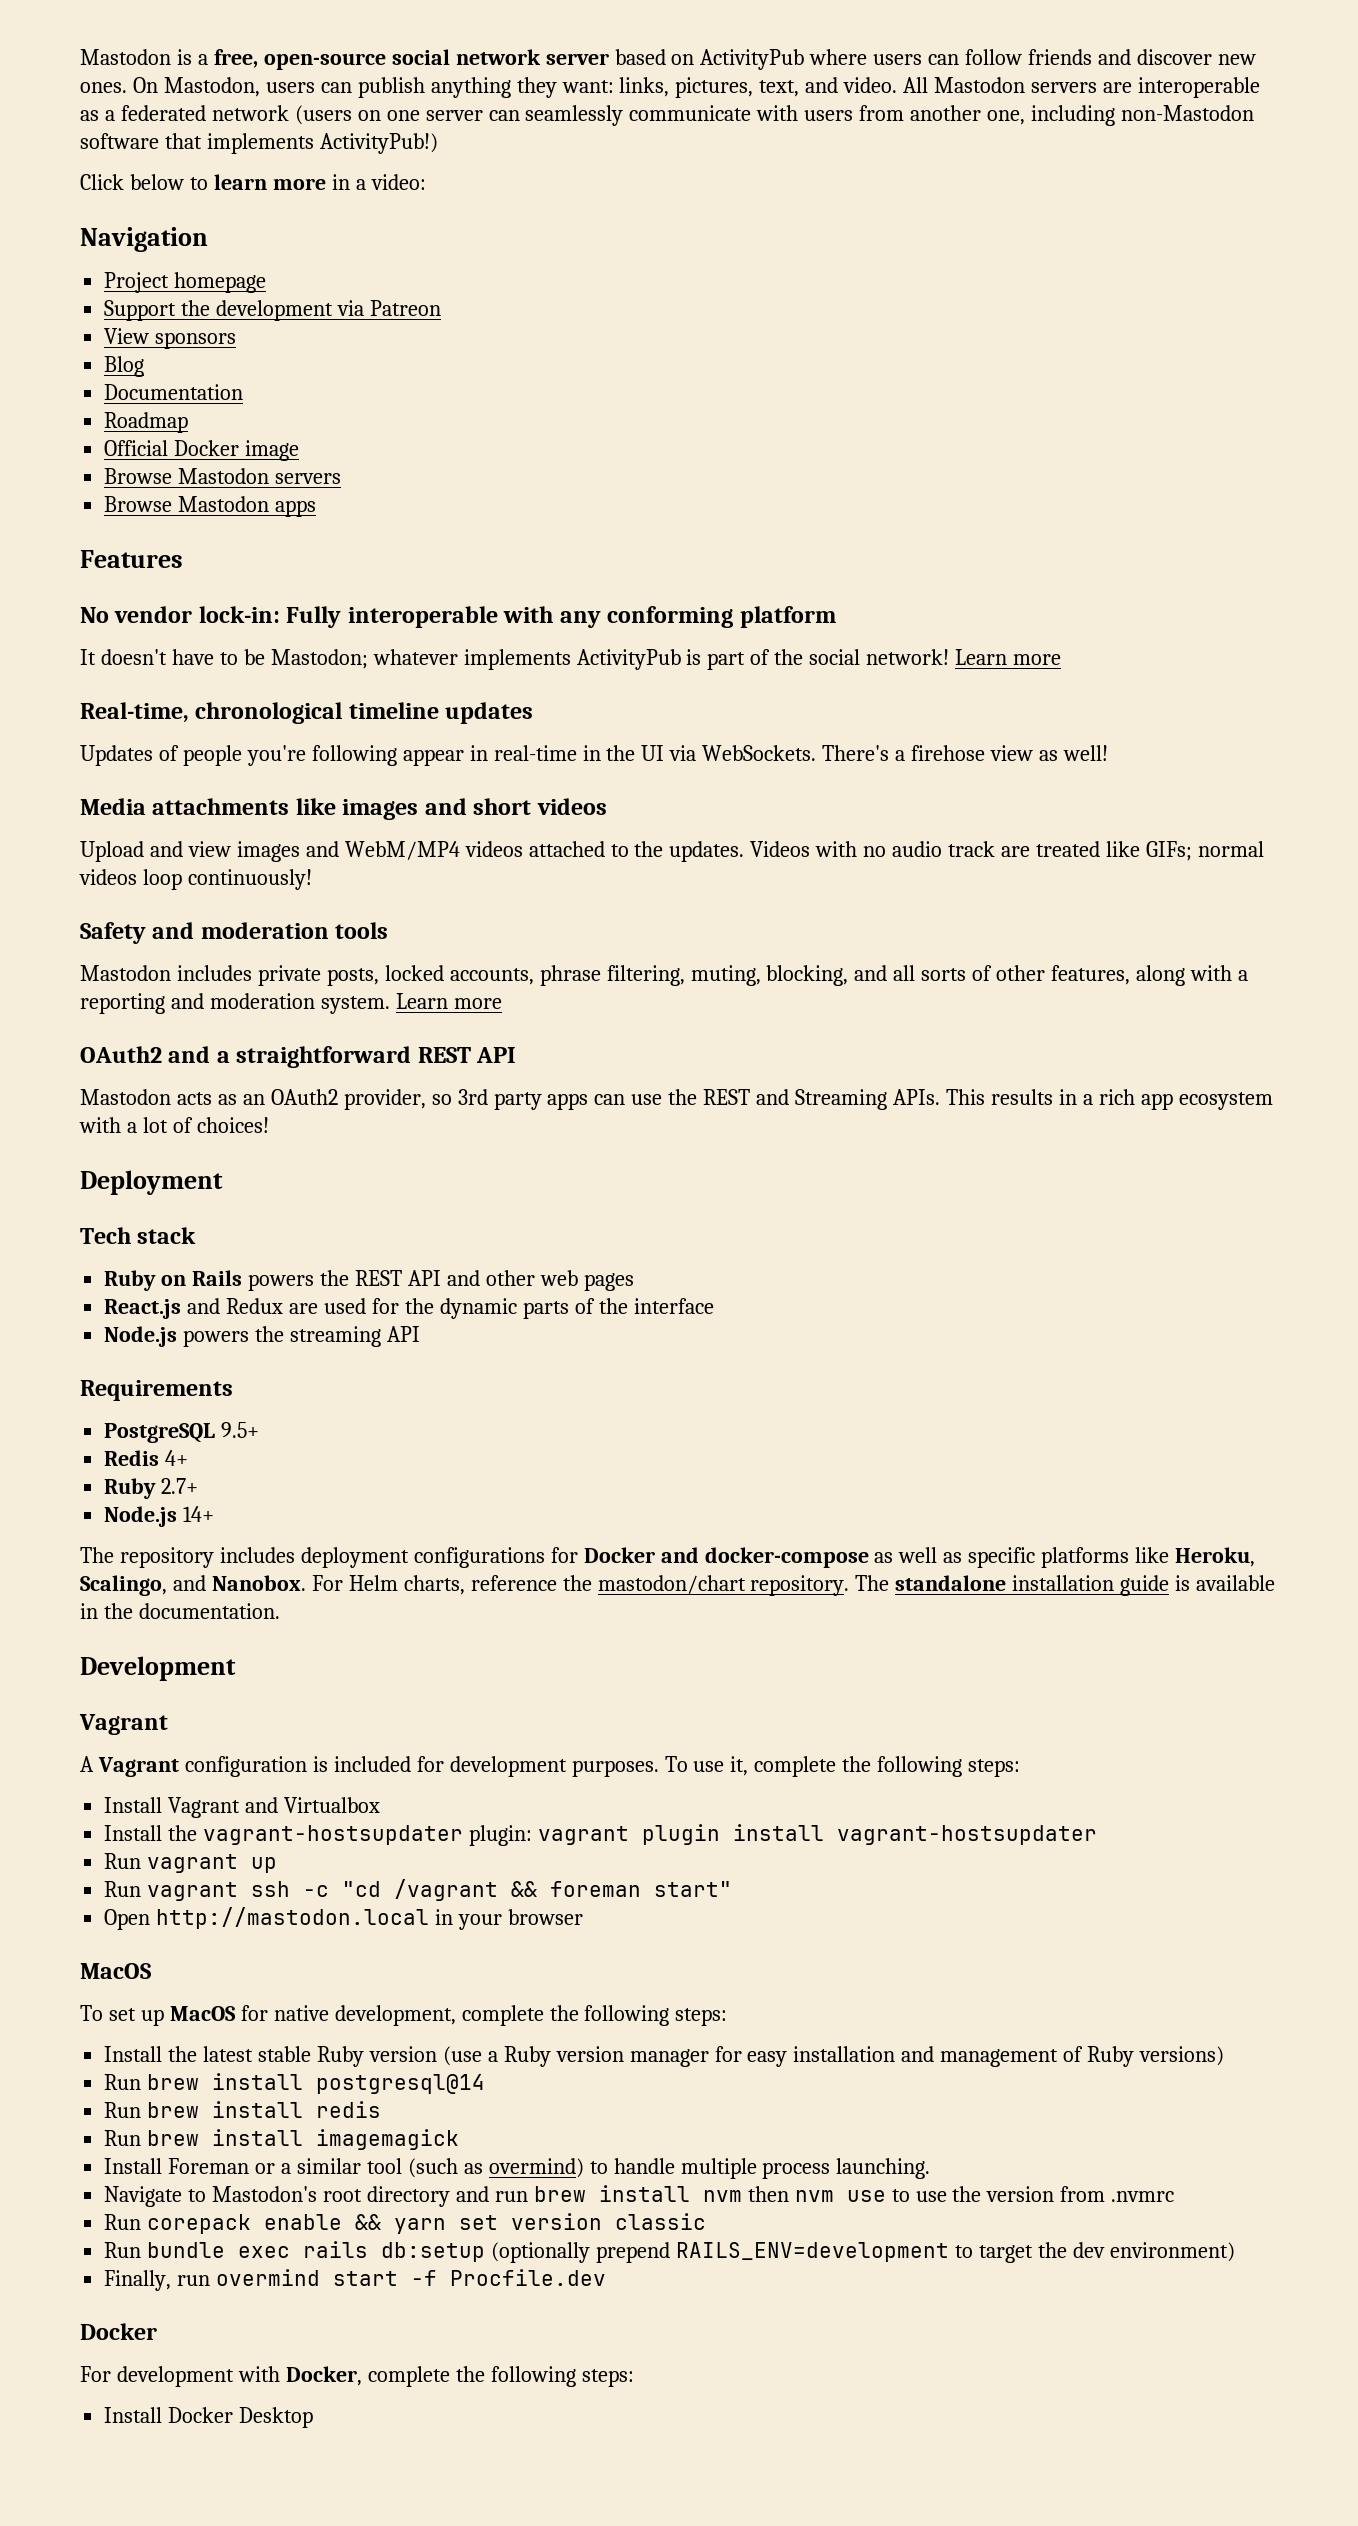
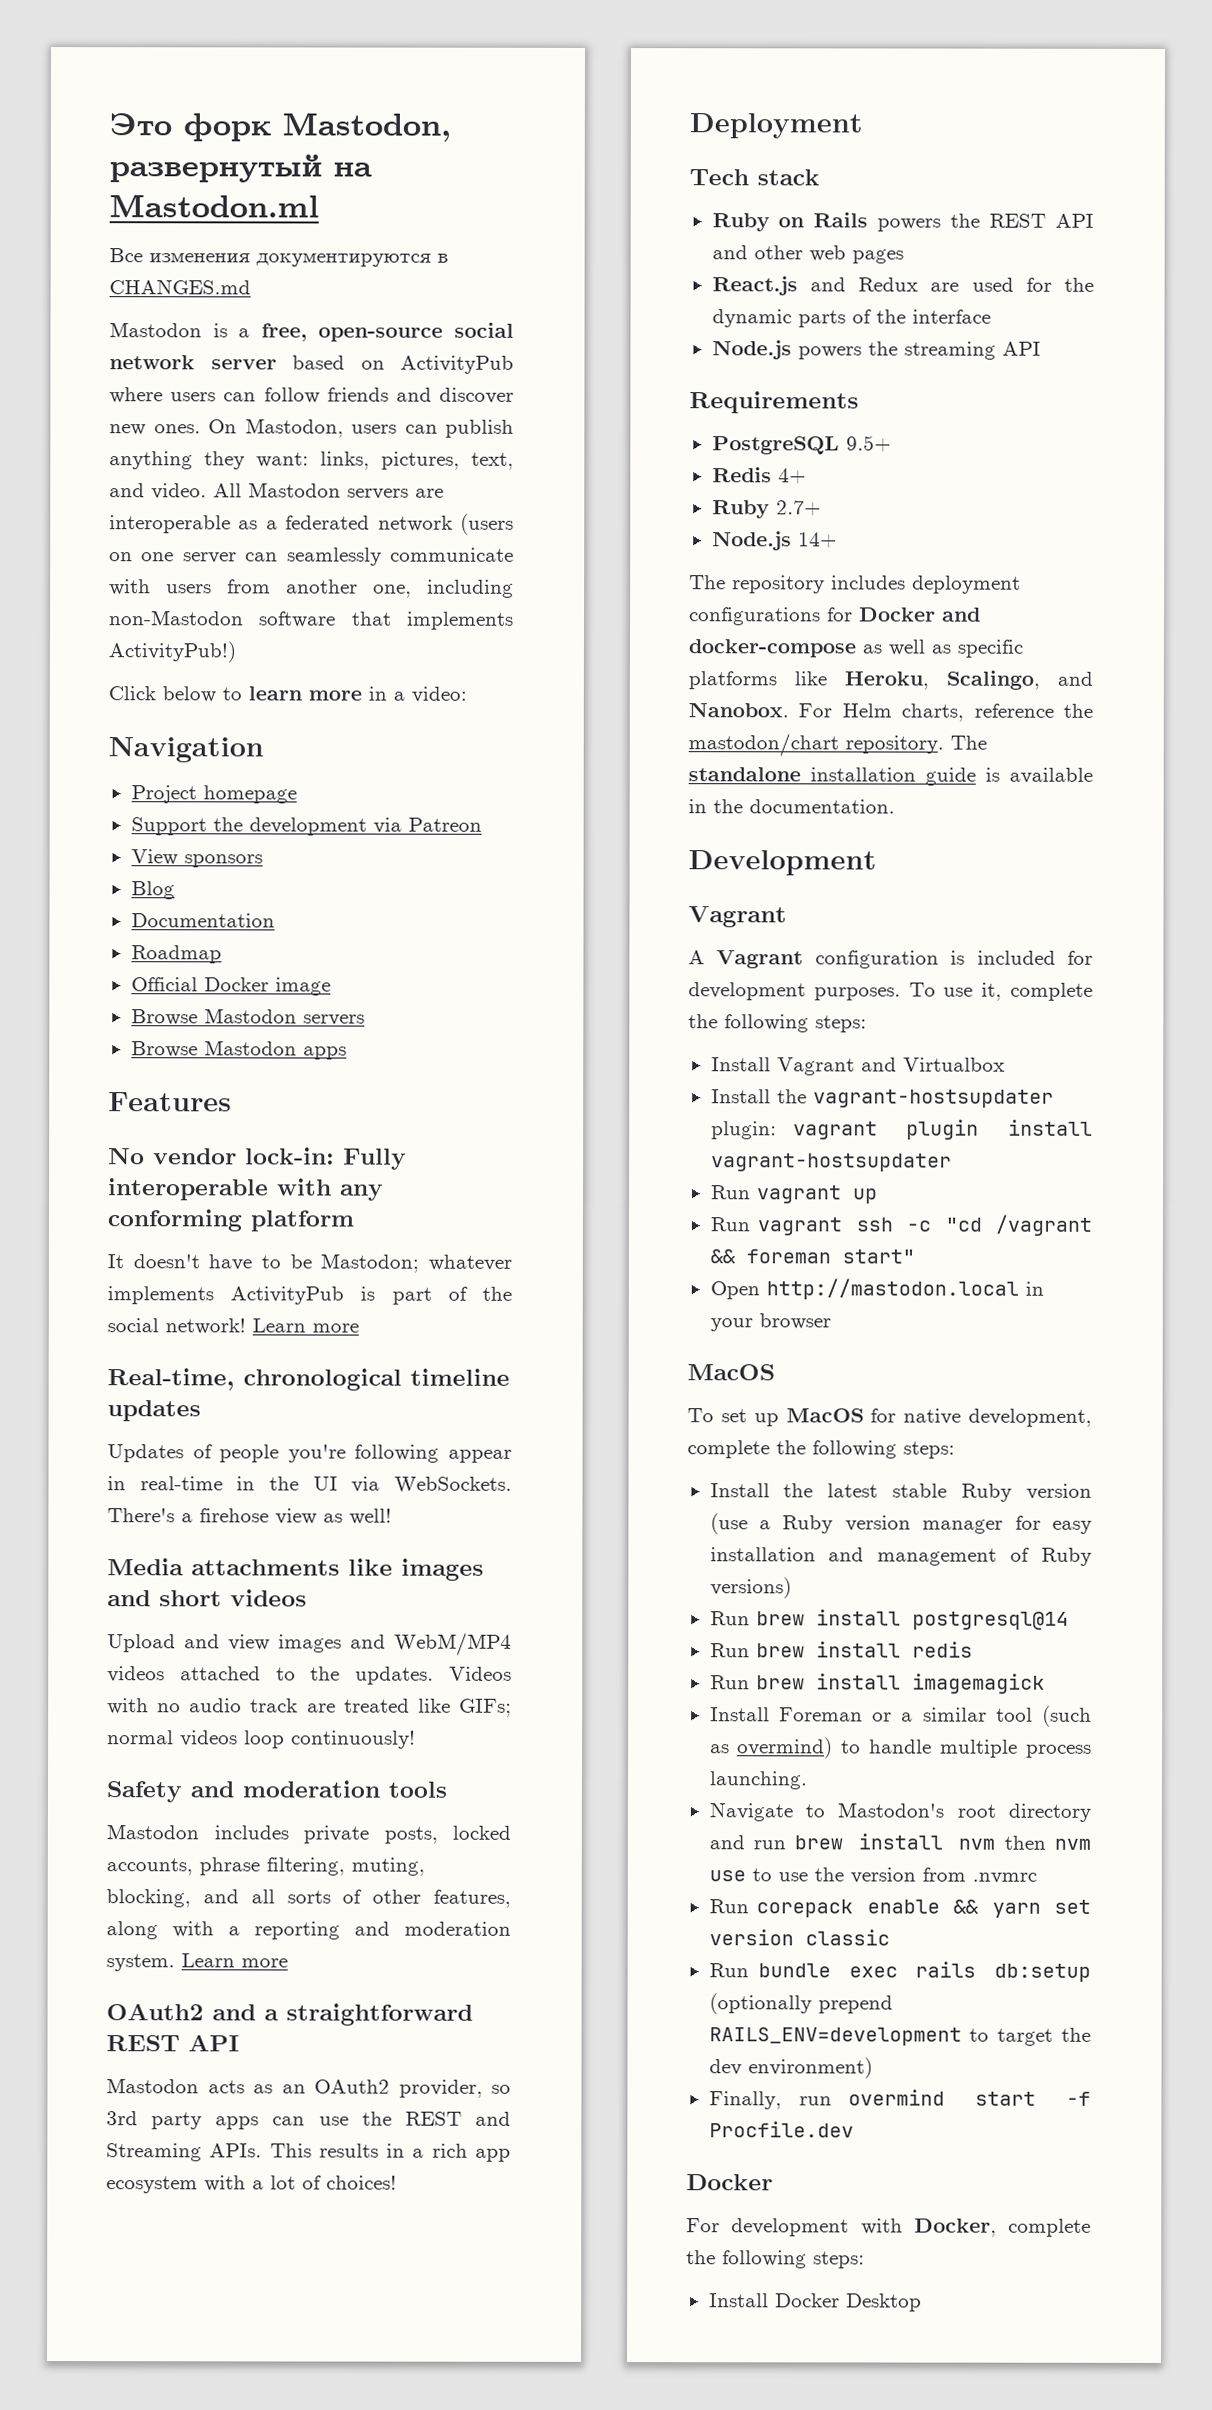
(80, 57) none -> [109,112,451,142] [109,154,372,183] [109,194,319,218] [109,248,449,267] [109,279,251,295] Это форк Mastodon, развернутый на Mastodon.ml // Все изменения документируются в CHANGES.md //

